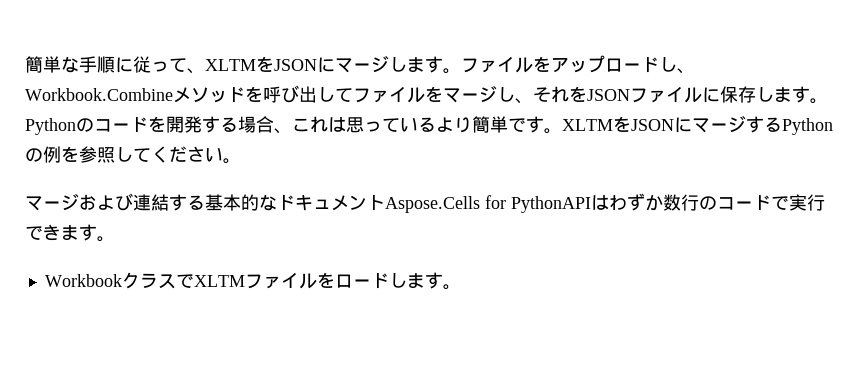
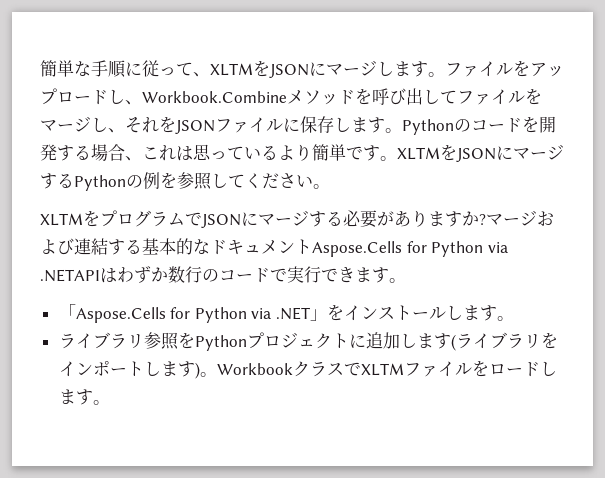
(241, 161) none -> [40,210,486,228] XLTMをプログラムでJSONにマージする必要がありますか?
[511,196,591,213] PythonAPI -> [431,241,508,257] [40,269,100,282] Python via .NETAPI
(115, 239) none -> [58,304,515,323] [58,332,558,351] [58,361,217,379] 「Aspose.Cells for Python via .NET」をインストールします。 // ライブラリ参照をPythonプロジェクトに追加します(ライブラリをインポートします)。

